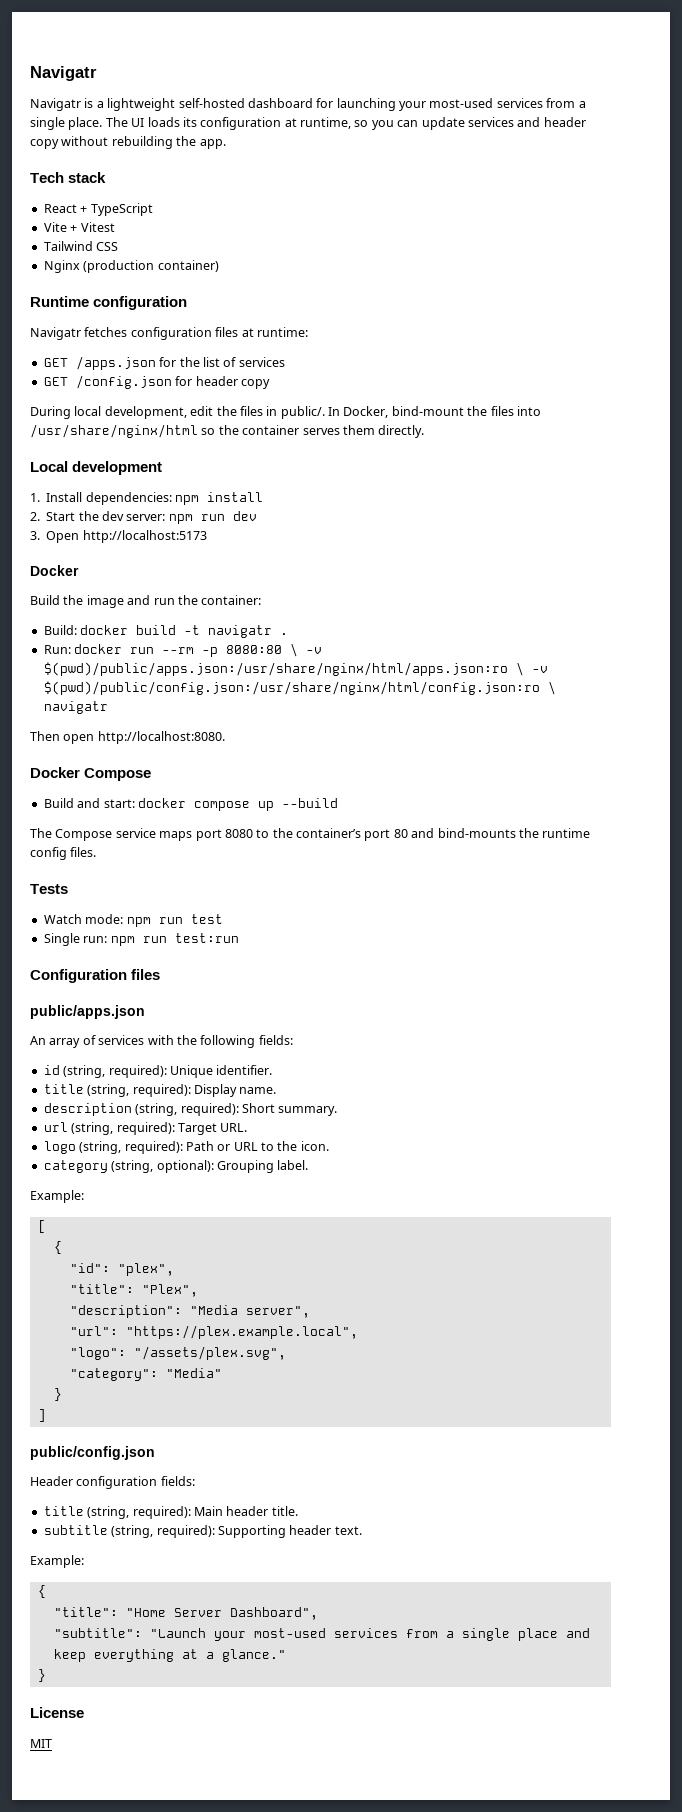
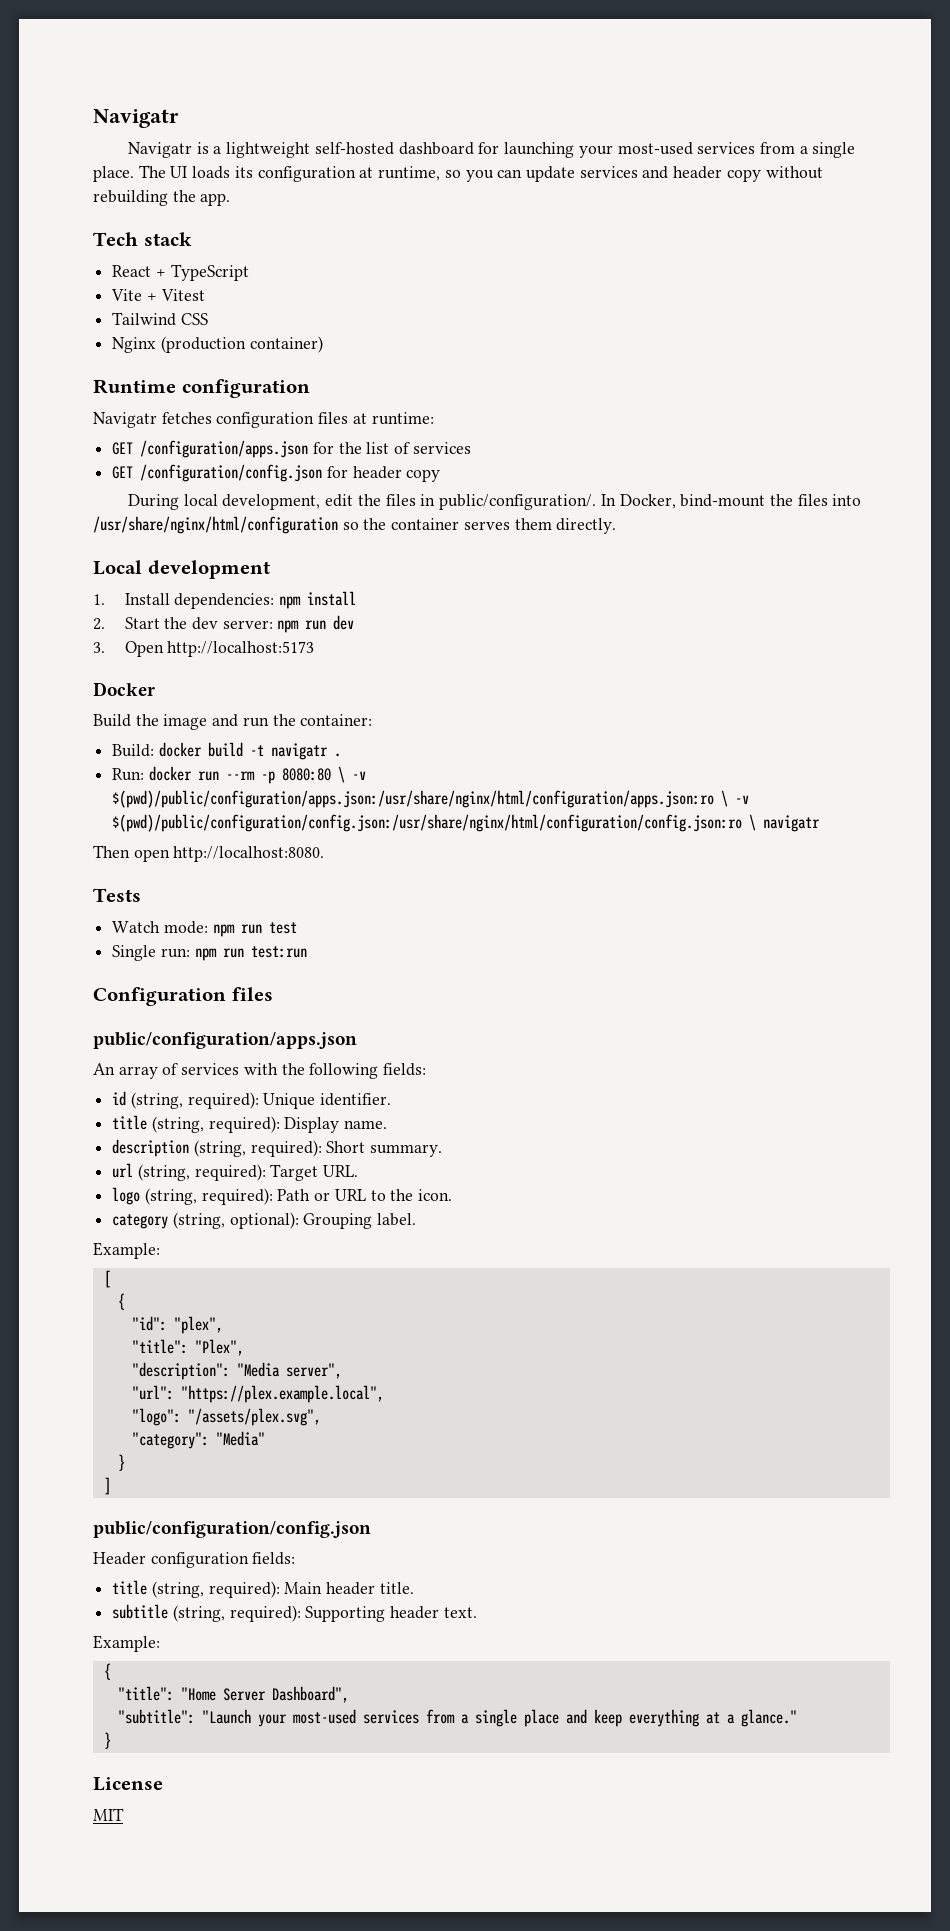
[75,356,156,370] /apps.json -> [140,440,309,458] /configuration/apps.json
[75,375,172,389] /config.json -> [140,464,323,482] /configuration/config.json
[280,406,325,419] public/. -> [439,494,597,510] public/configuration/.
[30,424,198,438] /usr/share/nginx/html -> [93,516,338,534] /usr/share/nginx/html/configuration
[43,662,548,676] [43,681,540,695] $(pwd)/public/apps.json:/usr/share/nginx/html/apps.json:ro \ -v $(pwd)/public/config.json:/usr/share/nginx/html/config.json:ro -> [112,790,750,808] [112,814,743,832] $(pwd)/public/configuration/apps.json:/usr/share/nginx/html/configuration/apps.json:ro \ -v $(pwd)/public/configuration/config.json:/usr/share/nginx/html/configuration/config.json:ro
[30,767,152,781] [43,798,338,811] [30,828,591,841] [30,847,97,860] // Docker Compose // Build and start: docker compose up --build // The Compose service maps port 8080 to the container’s port 80 and bind-mounts the runtime config files. -> (325, 854) none
[30,1005,145,1019] public/apps.json -> [93,1032,357,1049] public/configuration/apps.json
[30,1446,155,1460] public/config.json -> [93,1521,371,1538] public/configuration/config.json

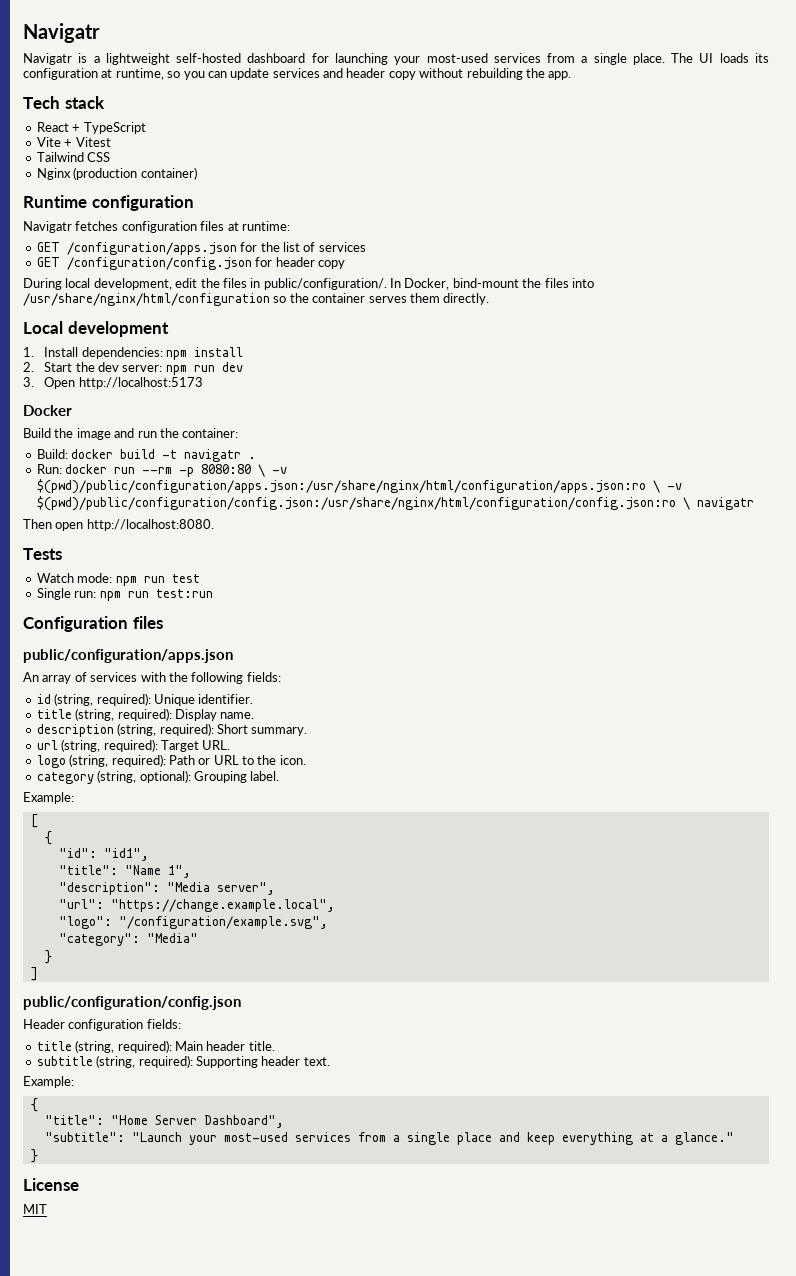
[173,1316,223,1334] [131,1339,244,1356] "plex", // "title": "Plex", -> [103,848,149,861] [58,865,191,878] "id1", // "title": "Name 1",
[180,1385,384,1403] "https://plex.example.local", -> [110,899,335,912] "https://change.example.local",
[187,1408,321,1426] "/assets/plex.svg", -> [118,916,328,929] "/configuration/example.svg",

